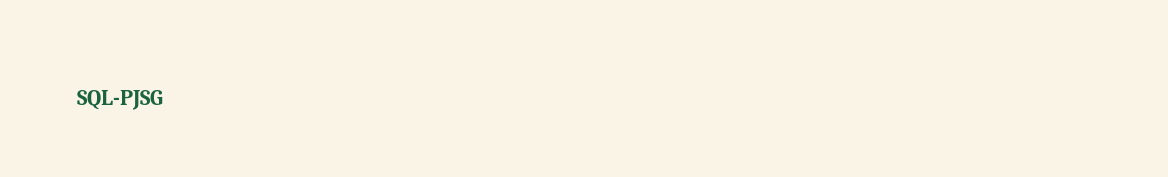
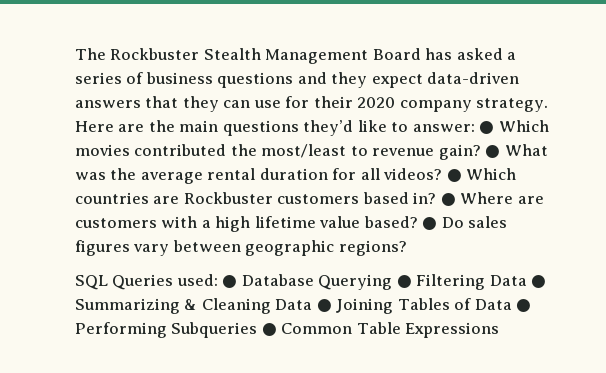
[77,90,163,110] SQL-PJSG -> [75,48,517,64] [75,72,520,88] [75,96,549,112] [75,120,549,136] [75,144,548,160] [75,168,517,184] [75,192,544,206] [75,216,508,232] [75,240,407,256] [75,274,547,290] [75,298,532,314] [75,322,500,338] The Rockbuster Stealth Management Board has asked a series of business questions and they expect data-driven answers that they can use for their 2020 company strategy. Here are the main questions they’d like to answer: ● Which movies contributed the most/least to revenue gain? ● What was the average rental duration for all videos? ● Which countries are Rockbuster customers based in? ● Where are customers with a high lifetime value based? ● Do sales figures vary between geographic regions? // SQL Queries used: ● Database Querying ● Filtering Data ● Summarizing & Cleaning Data ● Joining Tables of Data ● Performing Subqueries ● Common Table Expressions

